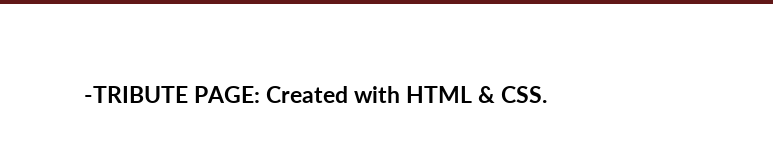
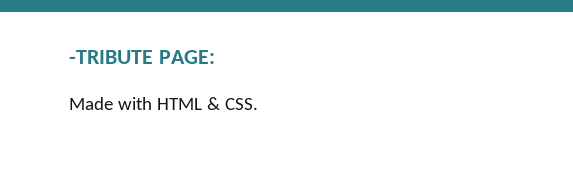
[266,86,349,103] Created -> [69,97,113,110] // Made

